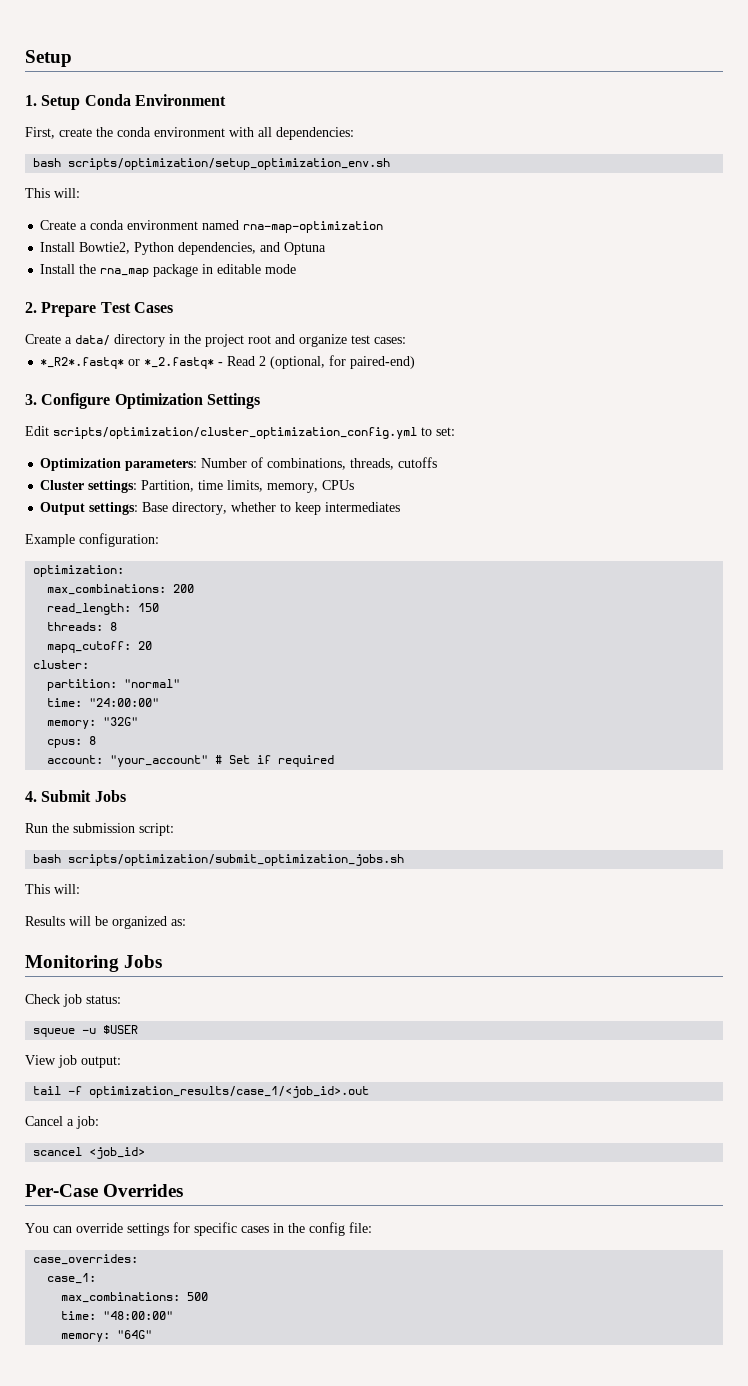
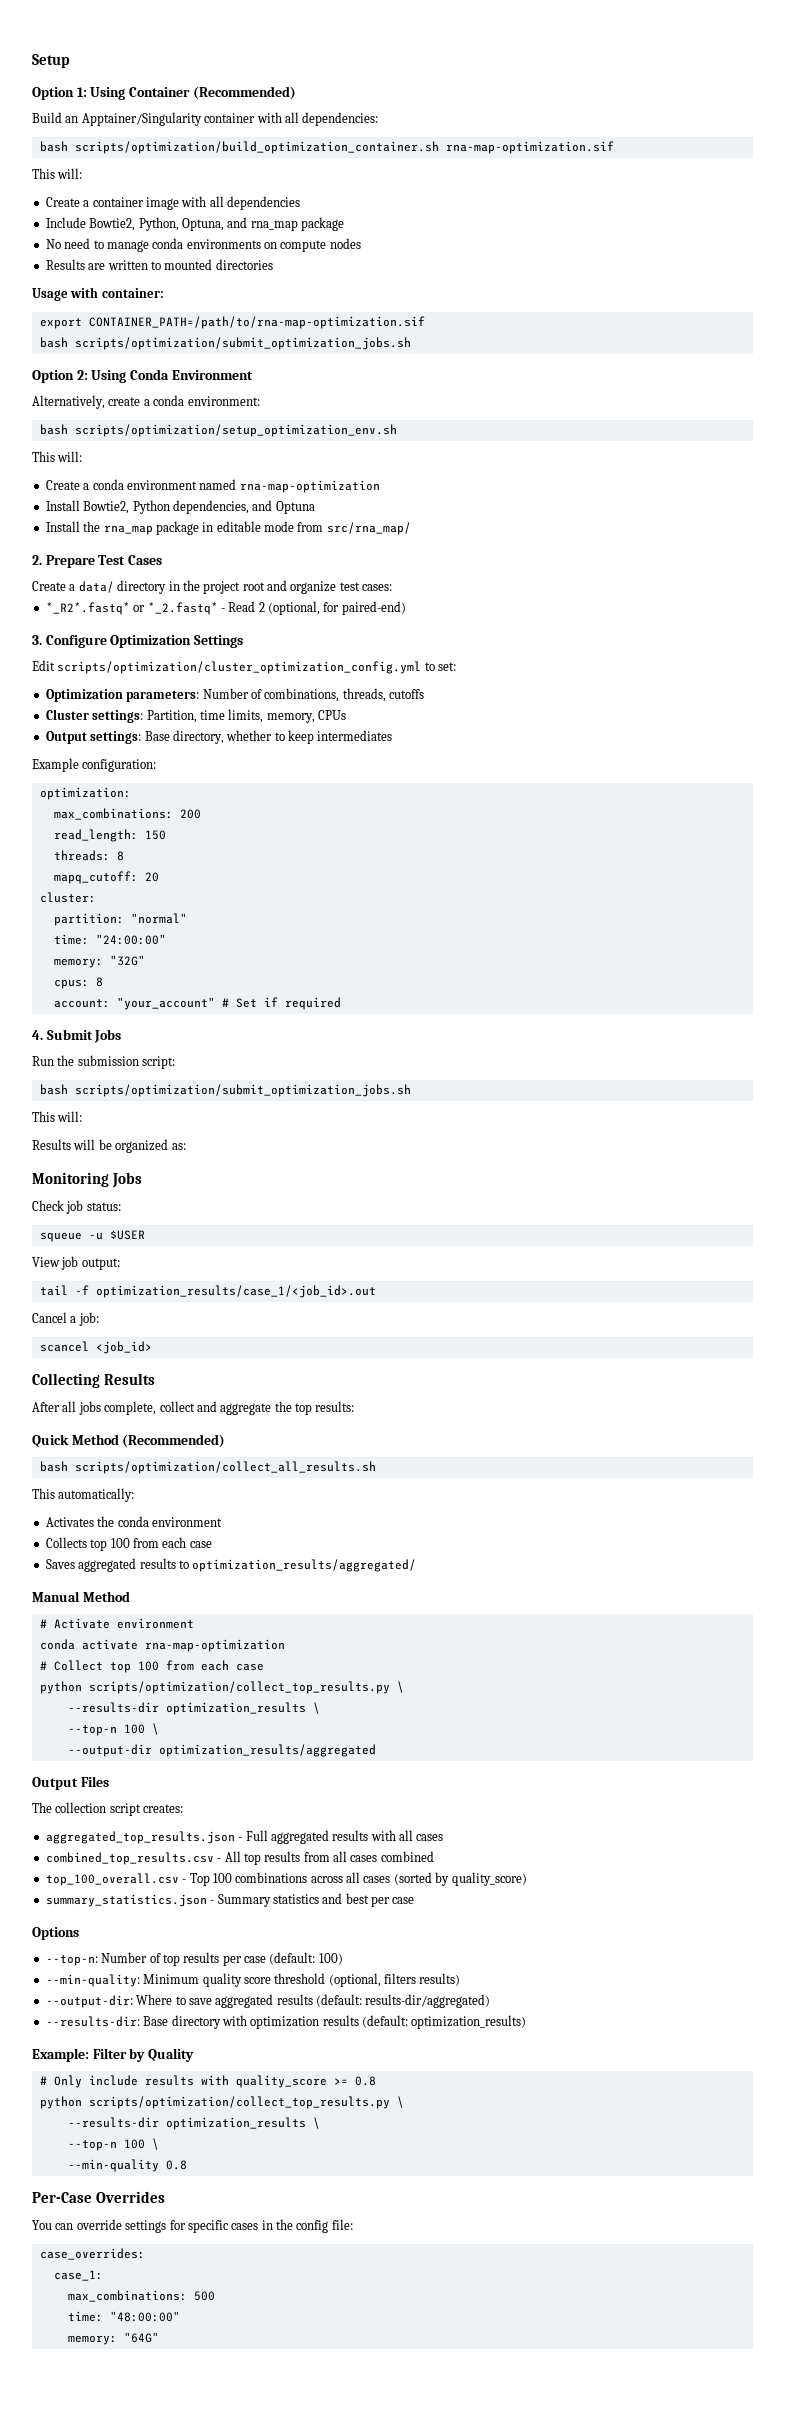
[25,94,226,110] [25,127,354,140] 1. Setup Conda Environment // First, create the conda environment with all dependencies: -> [32,86,296,100] [32,112,379,126] [39,141,614,154] [32,168,83,179] [45,196,300,210] [45,217,344,231] [45,238,361,252] [45,259,273,270] [32,287,164,301] [39,316,425,329] [39,337,411,350] [32,369,253,383] [32,395,260,409] Option 1: Using Container (Recommended) // Build an Apptainer/Singularity container with all dependencies: // bash scripts/optimization/build_optimization_container.sh rna-map-optimization.sif // This will: // Create a container image with all dependencies // Include Bowtie2, Python, Optuna, and rna_map package // No need to manage conda environments on compute nodes // Results are written to mounted directories // Usage with container: // export CONTAINER_PATH=/path/to/rna-map-optimization.sif // bash scripts/optimization/submit_optimization_jobs.sh // Option 2: Using Conda Environment // Alternatively, create a conda environment:
(297, 269) none -> [297,522,411,535] from src/rna_map/
(146, 1153) none -> [32,1373,155,1388] [32,1401,355,1415] [32,1434,226,1448] [39,1461,376,1474] [32,1488,135,1502] [45,1516,222,1527] [45,1537,212,1551] [45,1558,417,1572] [32,1591,130,1602] [39,1618,194,1629] [39,1639,285,1652] [39,1660,264,1673] [39,1681,404,1694] [67,1702,320,1715] [67,1723,159,1736] [67,1744,376,1757] [32,1776,109,1790] [32,1802,184,1816] [45,1830,444,1844] [45,1851,434,1865] [45,1872,527,1886] [45,1893,415,1907] [32,1927,79,1940] [45,1952,343,1966] [45,1973,461,1987] [45,1994,491,2008] [45,2015,527,2029] [32,2048,194,2062] [39,2075,376,2088] [39,2096,404,2109] [67,2117,320,2130] [67,2138,159,2151] [67,2159,187,2172] // Collecting Results // After all jobs complete, collect and aggregate the top results: // Quick Method (Recommended) // bash scripts/optimization/collect_all_results.sh // This automatically: // Activates the conda environment // Collects top 100 from each case // Saves aggregated results to optimization_results/aggregated/ // Manual Method // # Activate environment // conda activate rna-map-optimization // # Collect top 100 from each case // python scripts/optimization/collect_top_results.py \ // --results-dir optimization_results \ // --top-n 100 \ // --output-dir optimization_results/aggregated // Output Files // The collection script creates: // aggregated_top_results.json - Full aggregated results with all cases // combined_top_results.csv - All top results from all cases combined // top_100_overall.csv - Top 100 combinations across all cases (sorted by quality_score) // summary_statistics.json - Summary statistics and best per case // Options // --top-n: Number of top results per case (default: 100) // --min-quality: Minimum quality score threshold (optional, filters results) // --output-dir: Where to save aggregated results (default: results-dir/aggregated) // --results-dir: Base directory with optimization results (default: optimization_results) // Example: Filter by Quality // # Only include results with quality_score >= 0.8 // python scripts/optimization/collect_top_results.py \ // --results-dir optimization_results \ // --top-n 100 \ // --min-quality 0.8

